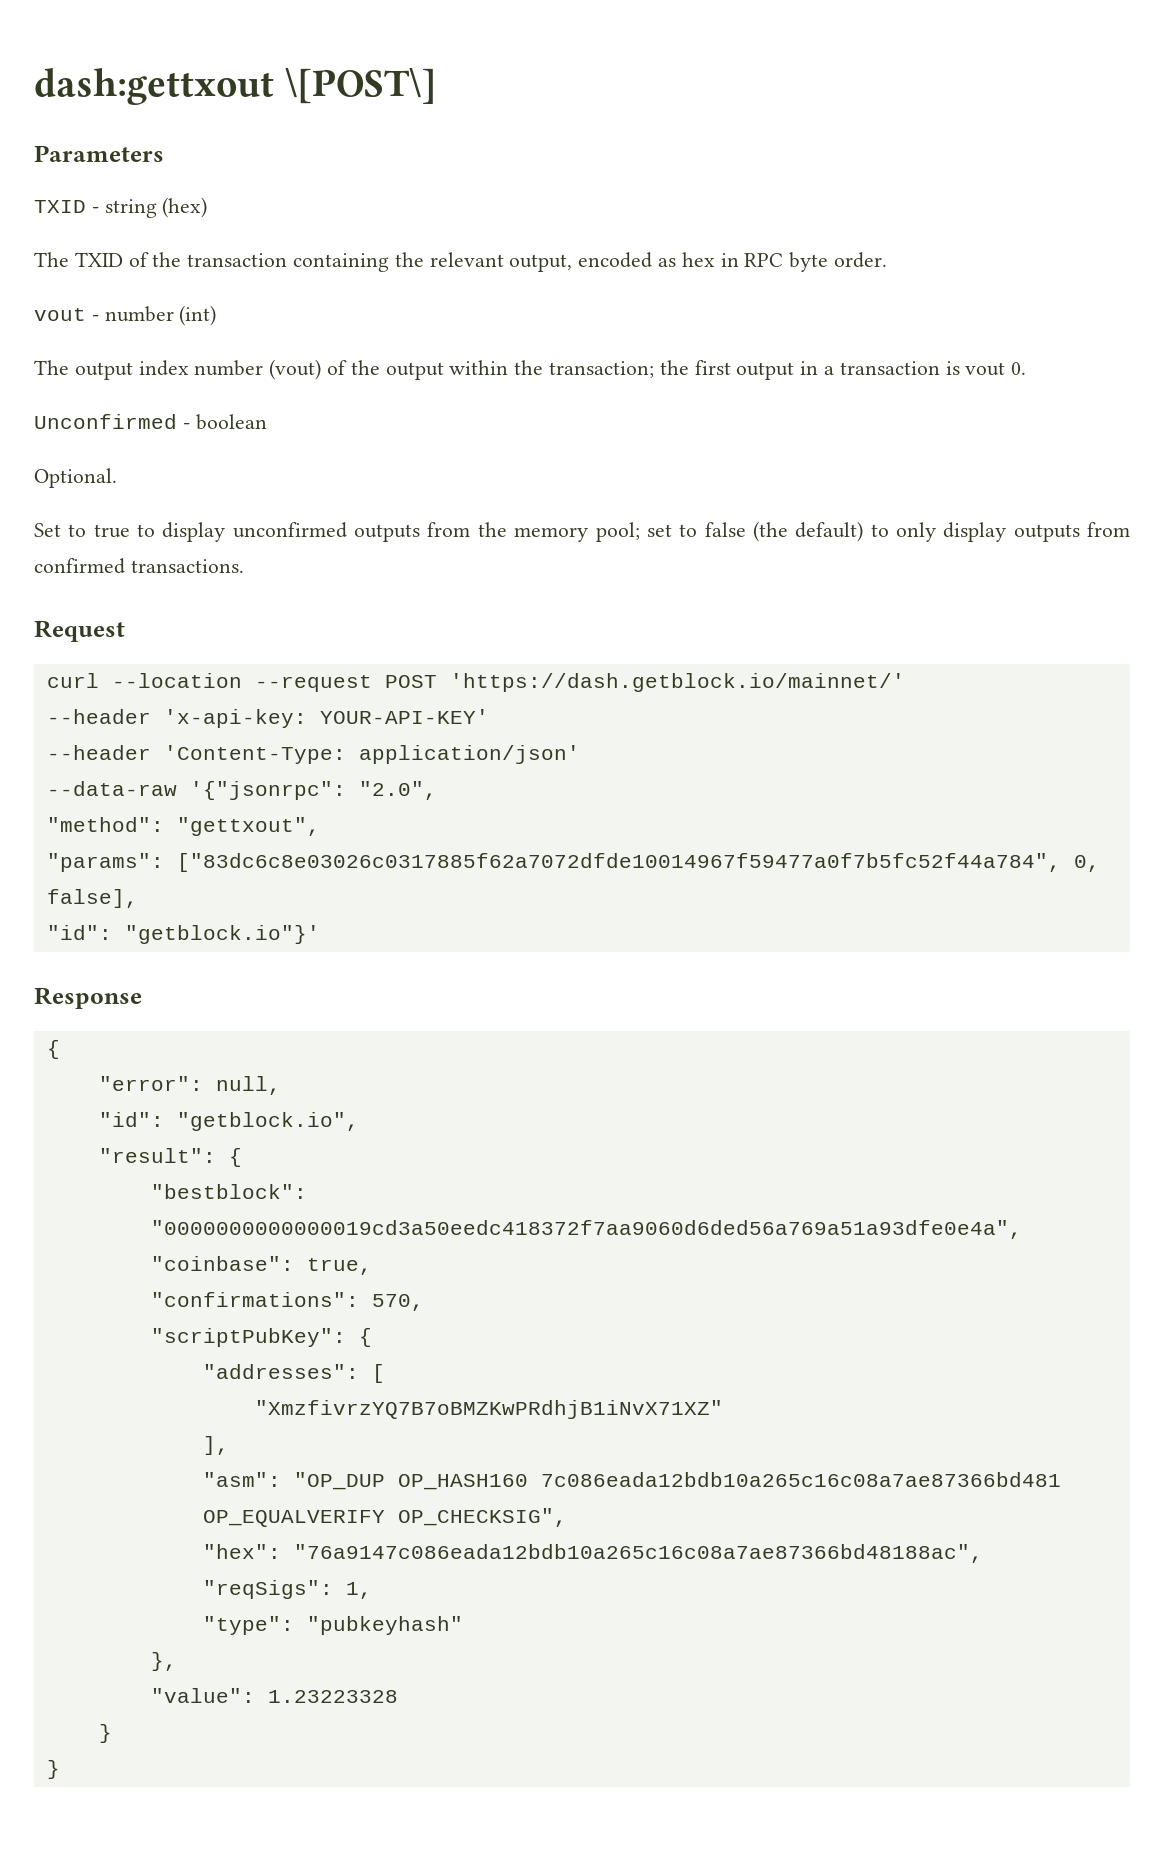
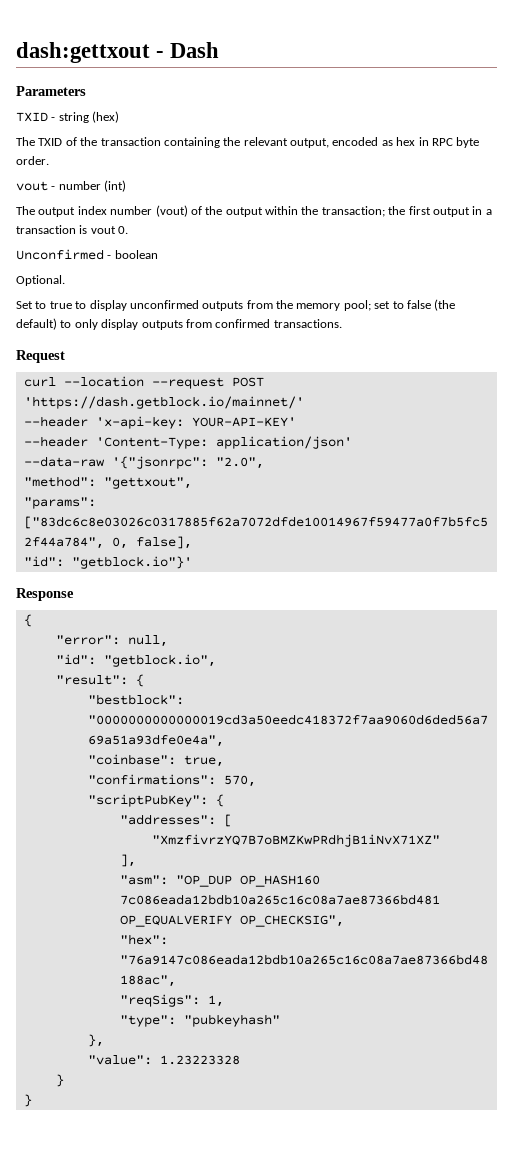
[284,68,436,104] \[POST\] -> [156,42,220,58] - Dash

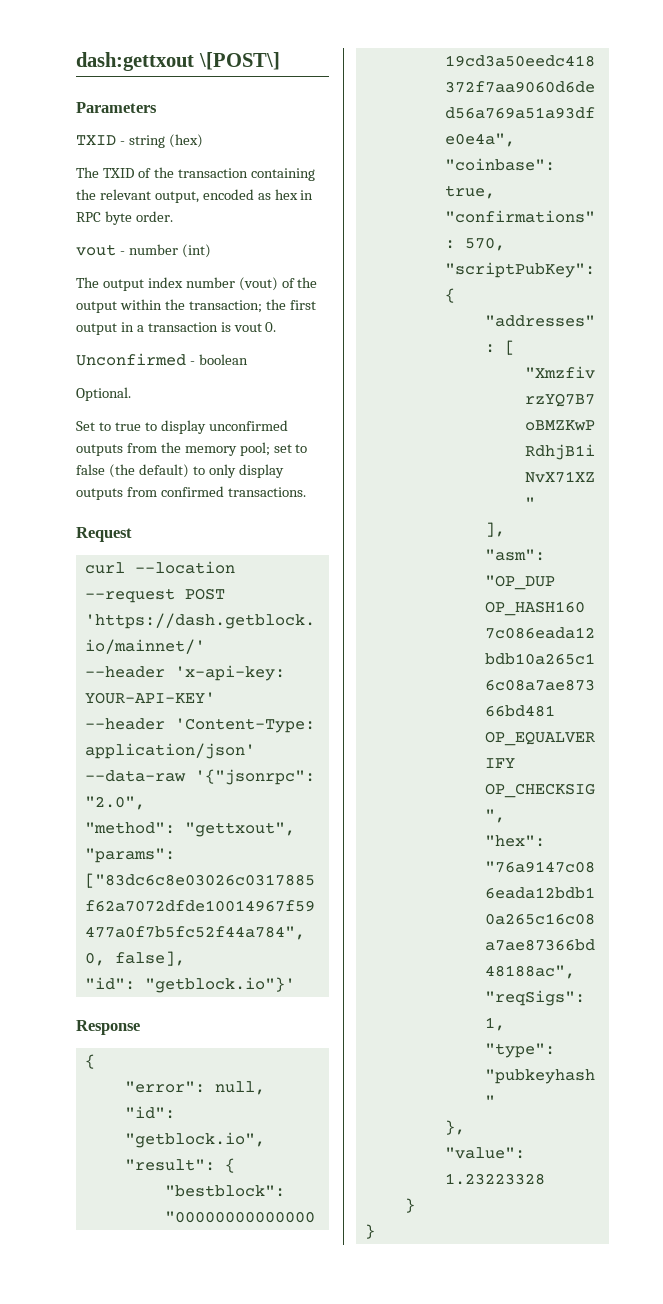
[156,42,220,58] - Dash -> [198,52,280,70] \[POST\]

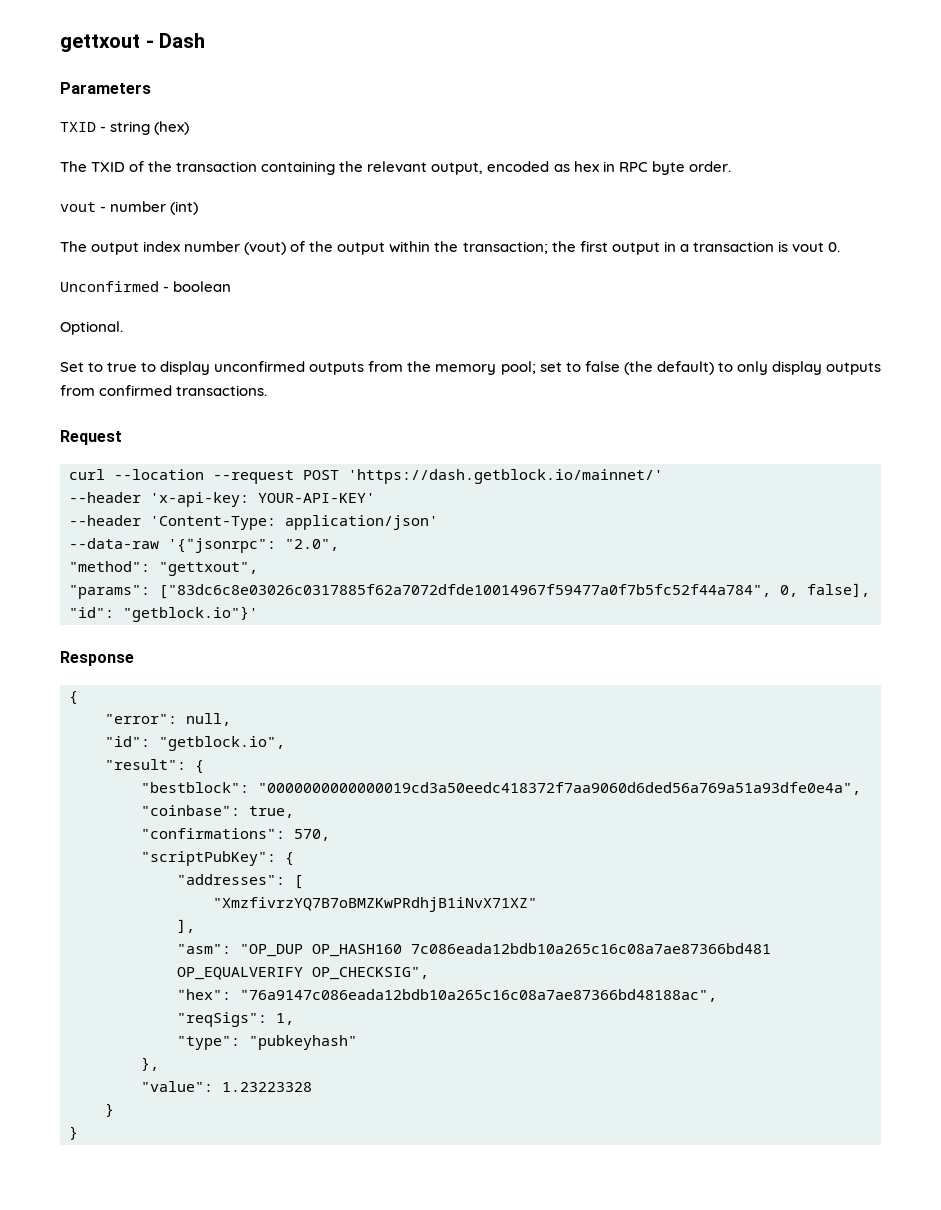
[76,52,280,71] dash:gettxout \[POST\] -> [60,33,206,52] gettxout - Dash

